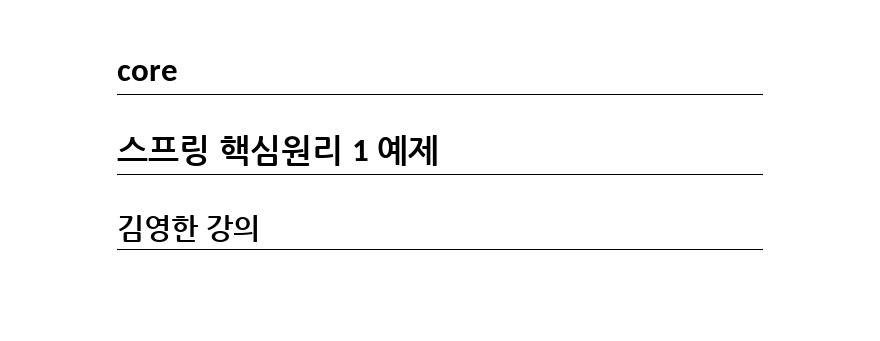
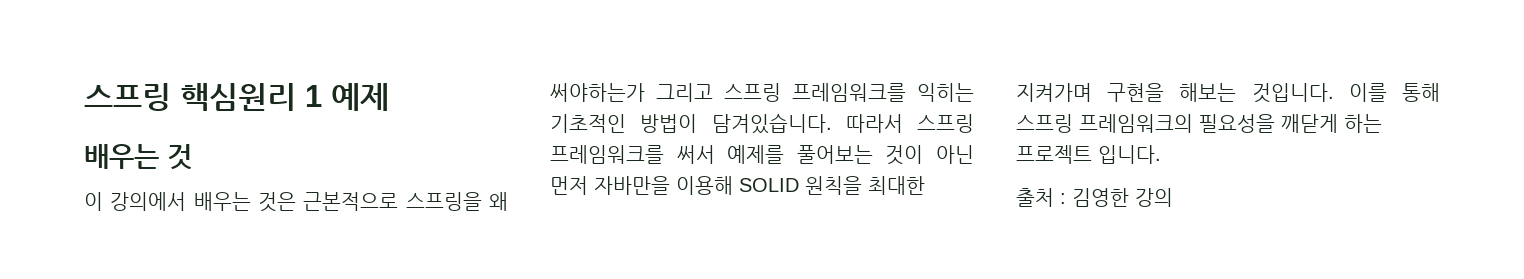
[117,65,178,81] core // -> (84, 97) none
(440, 150) none -> [84,144,192,170] [84,192,508,212] [550,83,974,102] [550,113,974,134] [550,145,974,165] [550,176,925,195] [1016,83,1440,103] [1016,114,1382,133] [1016,145,1161,164] [1016,188,1066,207] 배우는 것 // 이 강의에서 배우는 것은 근본적으로 스프링을 왜 써야하는가 그리고 스프링 프레임워크를 익히는 기초적인 방법이 담겨있습니다. 따라서 스프링 프레임워크를 써서 예제를 풀어보는 것이 아닌 먼저 자바만을 이용해 SOLID 원칙을 최대한 지켜가며 구현을 해보는 것입니다. 이를 통해 스프링 프레임워크의 필요성을 깨닫게 하는 프로젝트 입니다. // 출처 :

